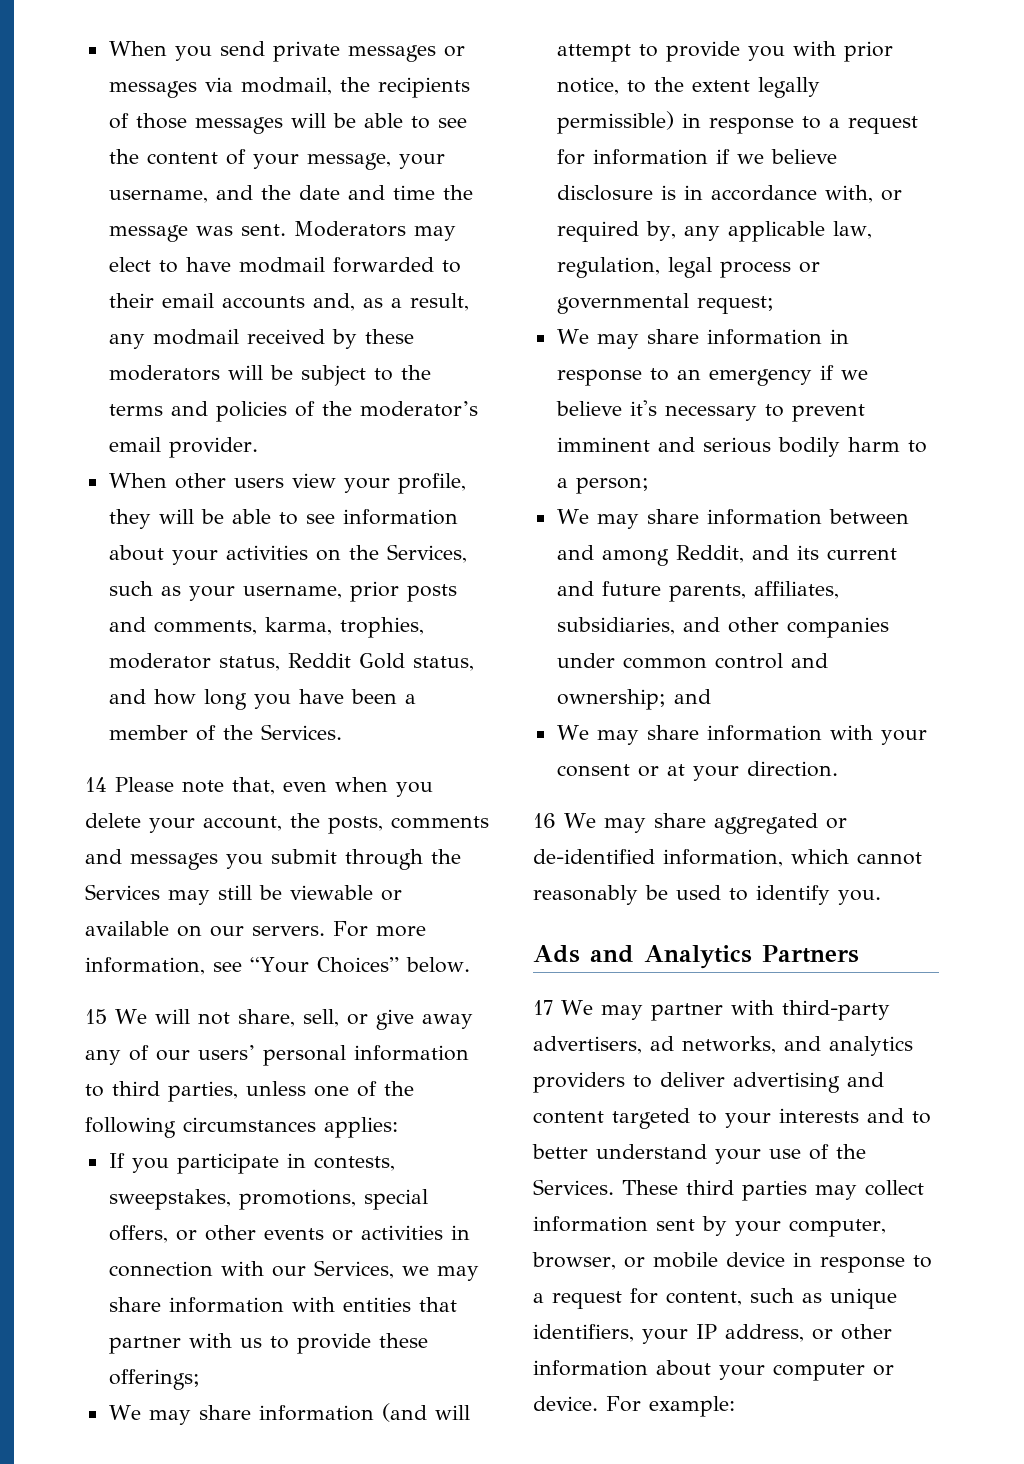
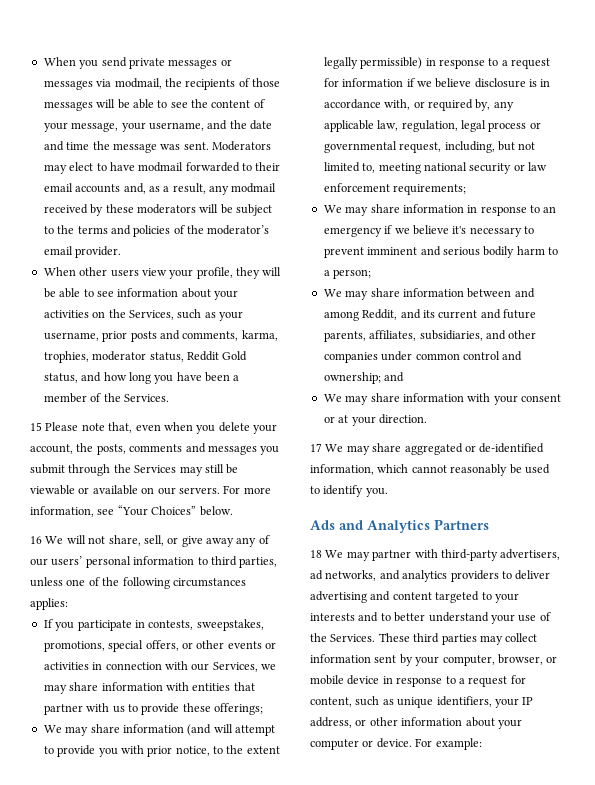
[85,777,107,792] 14 -> [30,422,42,431] 15
[85,1009,107,1024] 15 -> [30,536,42,544] 16
[696,296,774,314] request; -> [399,141,536,153] [323,162,547,174] [323,183,467,195] request, including, but not limited to, meeting national security or law enforcement requirements;
[533,813,556,828] 16 -> [310,443,322,452] 17
[533,1000,553,1015] 17 -> [310,550,322,558] 18

